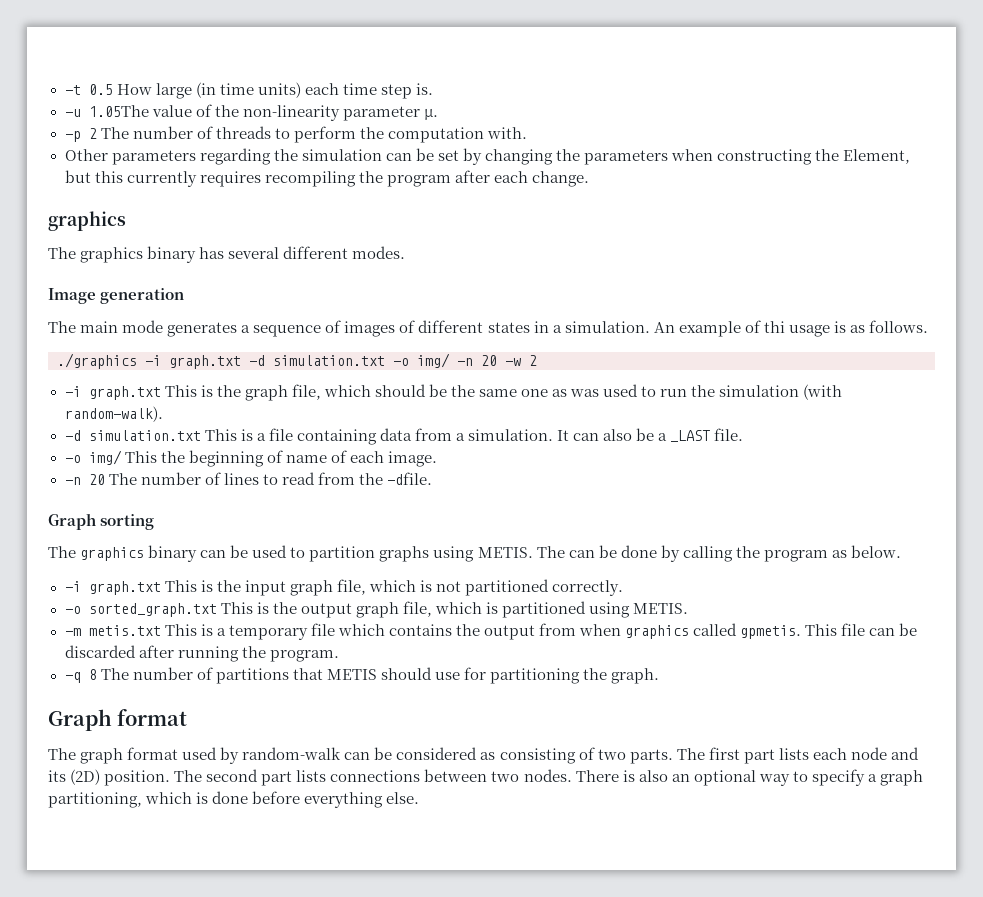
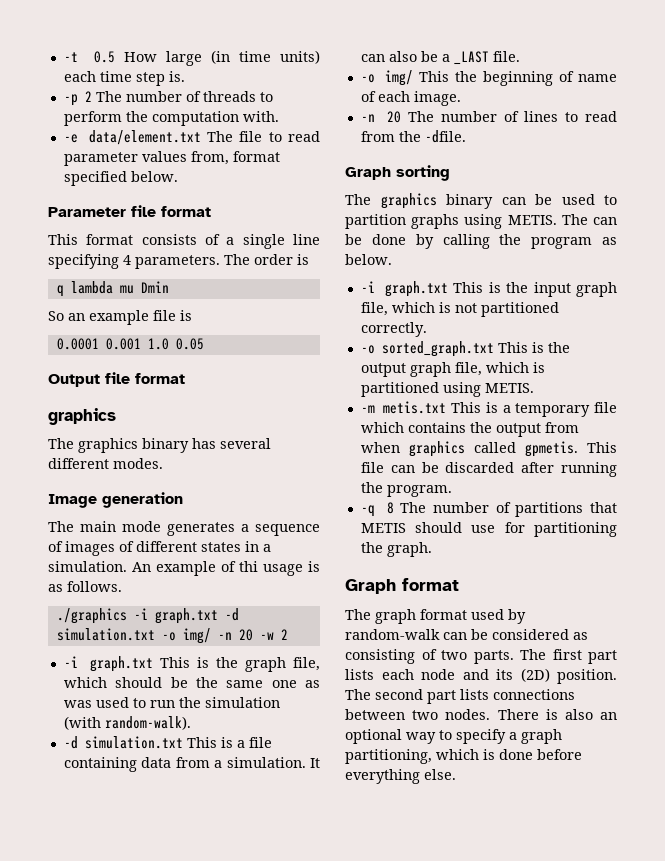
[64,104,438,121] // -u 1.05The value of the non-linearity parameter μ. -> (185, 76) none
[64,148,911,165] [64,170,589,187] Other parameters regarding the simulation can be set by changing the parameters when constructing the Element, but this currently requires recompiling the program after each change. -> [63,130,321,145] [63,151,280,166] [63,171,178,186] [48,205,211,217] [48,234,320,249] [48,254,309,269] [56,281,169,297] [48,310,192,325] [56,338,204,350] [48,372,185,387] -e data/element.txt The file to read parameter values from, format specified below. // Parameter file format // This format consists of a single line specifying 4 parameters. The order is // q lambda mu Dmin // So an example file is // 0.0001 0.001 1.0 0.05 // Output file format

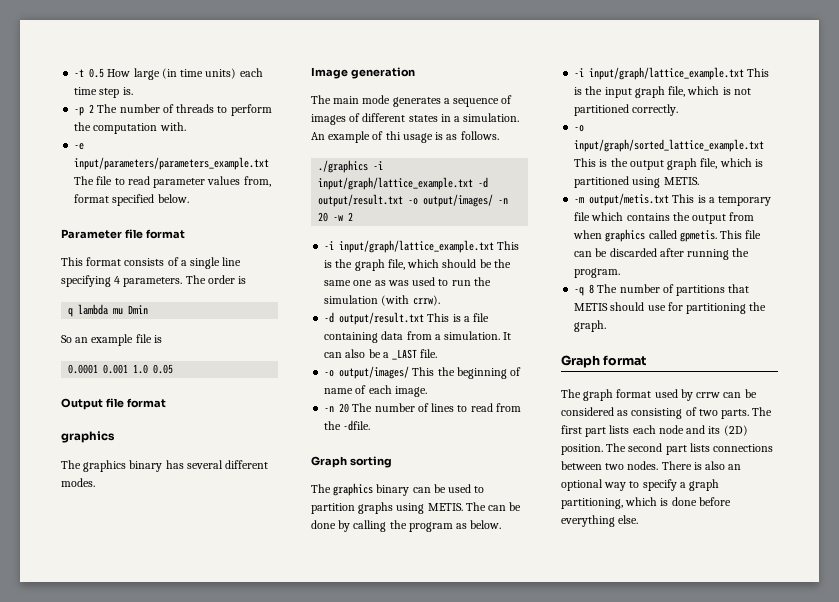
[88,130,201,145] data/element.txt -> [74,157,270,170] input/parameters/parameters_example.txt
[154,608,239,624] [56,628,211,644] graph.txt -d simulation.txt -o img/ -> [318,177,489,190] [318,194,494,207] input/graph/lattice_example.txt -d output/result.txt -o output/images/
[90,656,154,672] graph.txt -> [339,240,495,253] input/graph/lattice_example.txt
[104,716,191,730] [63,736,183,749] random-walk). // -d simulation.txt -> [412,295,440,306] [324,312,425,325] crrw). // -d output/result.txt
[385,70,414,86] img/ -> [339,366,410,379] output/images/
[384,281,448,297] graph.txt -> [589,67,745,80] input/graph/lattice_example.txt
[381,341,494,357] sorted_graph.txt -> [574,139,765,152] input/graph/sorted_lattice_example.txt
[383,401,447,414] metis.txt -> [589,193,670,206] output/metis.txt
[345,629,440,640] random-walk -> [696,392,721,398] crrw

